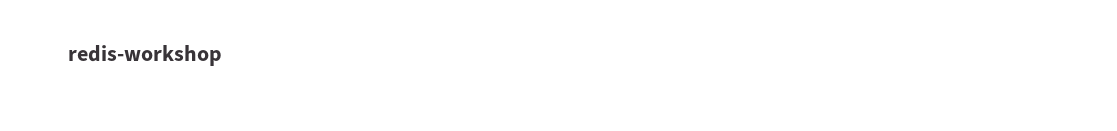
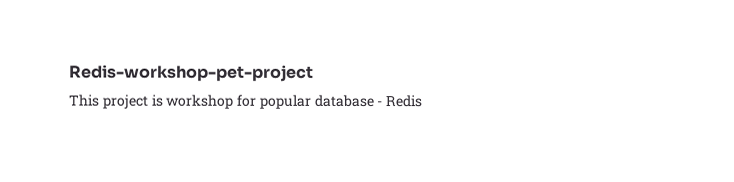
[68,45,222,66] redis-workshop -> [69,64,314,82] [68,94,423,109] Redis-workshop-pet-project // This project is workshop for popular database - Redis

